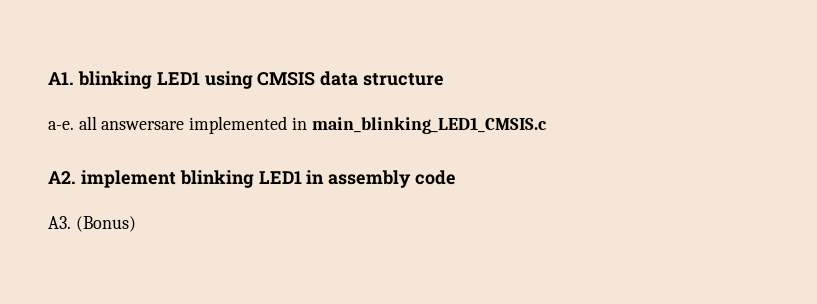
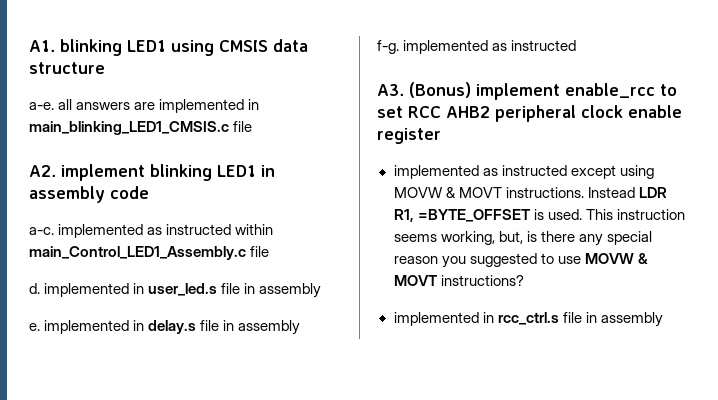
[101,121,185,130] answersare -> [76,102,156,110] answers are
(547, 125) none -> [233,121,253,132] file
[48,216,136,232] A3. (Bonus) -> [29,224,274,238] [29,246,270,260] [29,283,322,298] [29,320,301,335] [377,40,577,54] [377,82,677,100] [377,105,682,122] [377,128,441,144] [393,165,654,179] [393,187,667,198] [393,209,685,222] [393,231,652,246] [393,253,648,268] [393,275,524,286] [393,312,663,327] a-c. implemented as instructed within main_Control_LED1_Assembly.c file // d. implemented in user_led.s file in assembly // e. implemented in delay.s file in assembly // f-g. implemented as instructed // A3. (Bonus) implement enable_rcc to set RCC AHB2 peripheral clock enable register // implemented as instructed except using MOVW & MOVT instructions. Instead LDR R1, =BYTE_OFFSET is used. This instruction seems working, but, is there any special reason you suggested to use MOVW & MOVT instructions? // implemented in rcc_ctrl.s file in assembly

